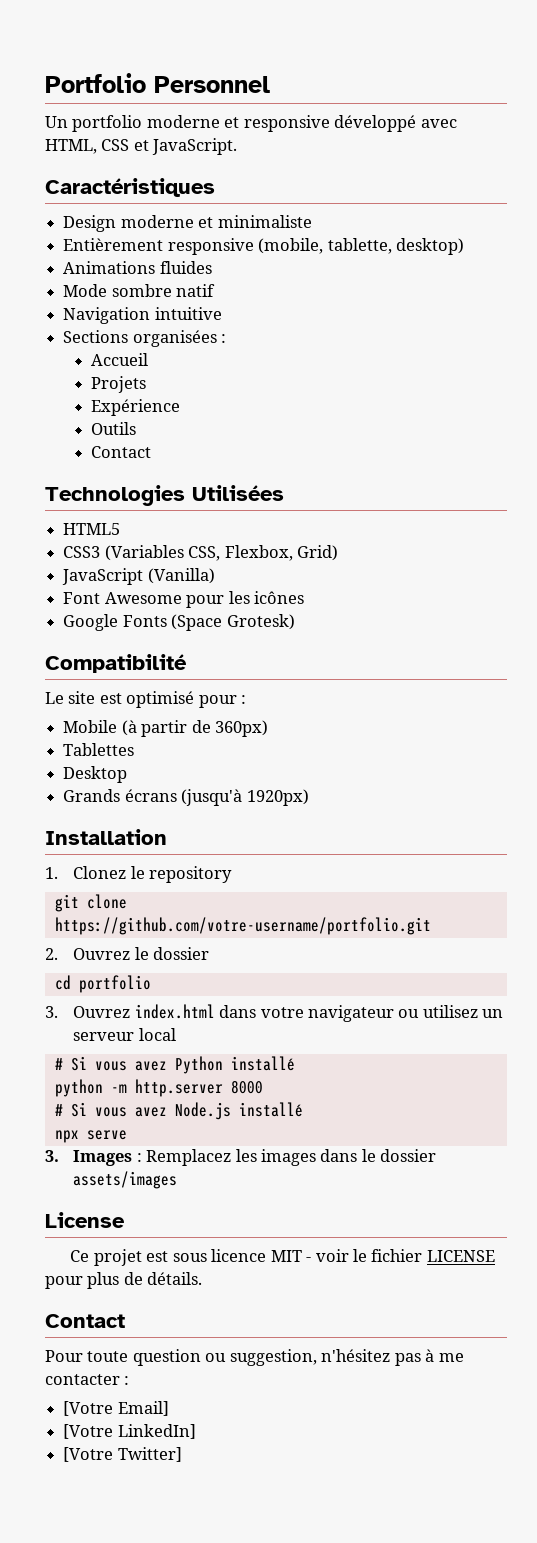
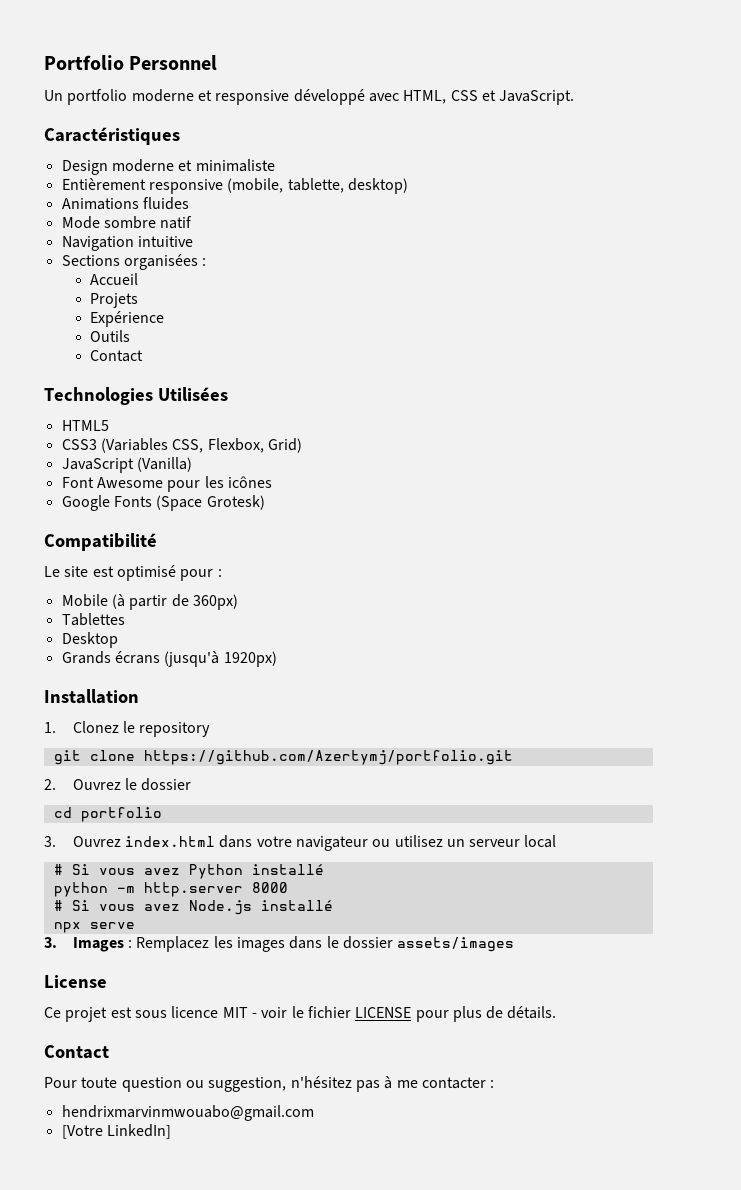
[54,917,431,935] https://github.com/votre-username/portfolio.git -> [143,750,513,765] https://github.com/Azertymj/portfolio.git
[63,1401,169,1416] [Votre Email] -> [61,1105,314,1121] hendrixmarvinmwouabo@gmail.com
[63,1447,182,1462] // [Votre Twitter] -> (171, 1131) none

